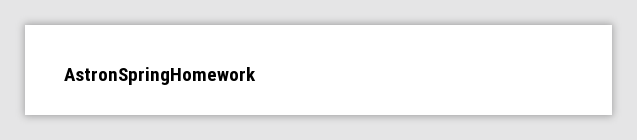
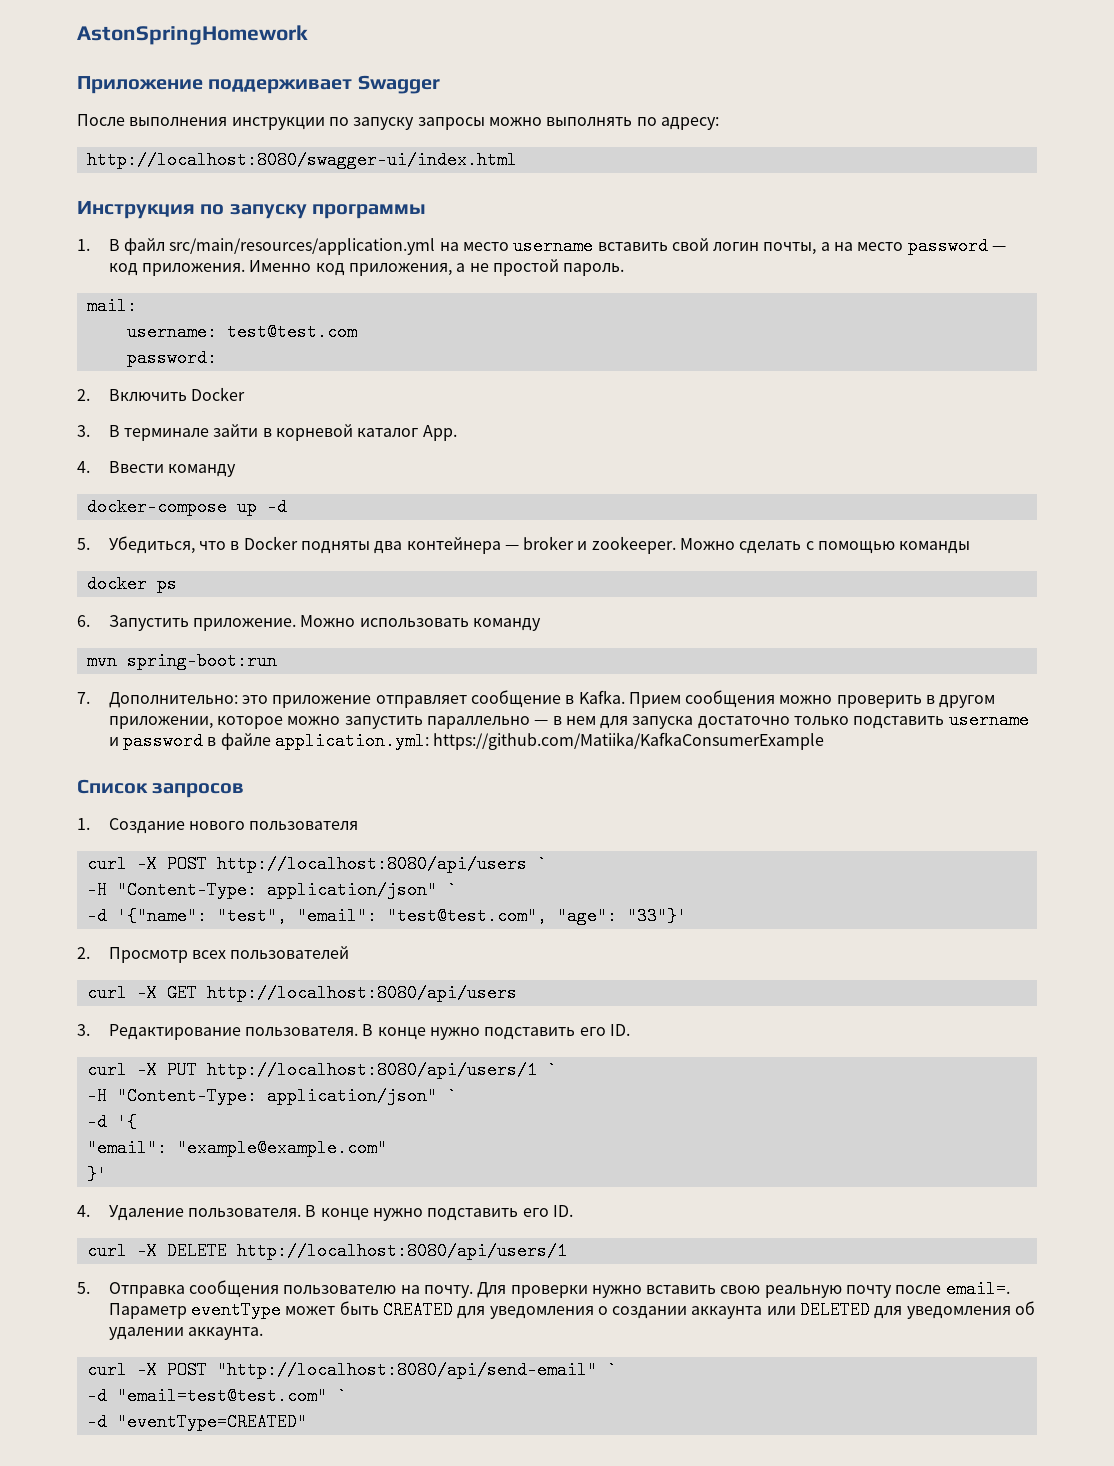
[64,67,256,85] AstronSpringHomework -> [77,25,308,45] [77,75,440,94] [77,114,719,130] [86,151,517,169] [77,201,427,219] [77,237,1007,255] [108,259,625,276] [86,297,137,315] [126,323,357,341] [126,349,217,367] [77,387,245,401] [77,424,457,441] [77,461,236,477] [86,498,287,516] [77,536,971,554] [86,575,177,593] [77,615,541,631] [86,652,277,670] [77,690,996,708] [108,711,1029,729] [108,732,825,750] [77,779,245,798] [77,818,359,834] [86,855,547,873] [86,881,457,899] [86,907,687,925] [77,946,350,963] [86,984,517,1002] [77,1024,630,1040] [86,1061,557,1079] [86,1087,457,1105] [86,1113,137,1131] [86,1139,387,1157] [86,1165,107,1183] [77,1205,573,1221] [86,1242,567,1260] [77,1280,1010,1298] [108,1301,1036,1319] [108,1327,263,1340] [86,1361,617,1379] [86,1387,347,1405] [86,1413,307,1431] AstonSpringHomework // Приложение поддерживает Swagger // После выполнения инструкции по запуску запросы можно выполнять по адресу: // http://localhost:8080/swagger-ui/index.html // Инструкция по запуску программы // 1. В файл src/main/resources/application.yml на место username вставить свой логин почты, а на место password — код приложения. Именно код приложения, а не простой пароль. // mail: // username: test@test.com // password: // 2. Включить Docker // 3. В терминале зайти в корневой каталог App. // 4. Ввести команду // docker-compose up -d // 5. Убедиться, что в Docker подняты два контейнера — broker и zookeeper. Можно сделать с помощью команды // docker ps // 6. Запустить приложение. Можно использовать команду // mvn spring-boot:run // 7. Дополнительно: это приложение отправляет сообщение в Kafka. Прием сообщения можно проверить в другом приложении, которое можно запустить параллельно — в нем для запуска достаточно только подставить username и password в файле application.yml: https://github.com/Matiika/KafkaConsumerExample // Список запросов // 1. Создание нового пользователя // curl -X POST http://localhost:8080/api/users ` // -H "Content-Type: application/json" ` // -d '{"name": "test", "email": "test@test.com", "age": "33"}' // 2. Просмотр всех пользователей // curl -X GET http://localhost:8080/api/users // 3. Редактирование пользователя. В конце нужно подставить его ID. // curl -X PUT http://localhost:8080/api/users/1 ` // -H "Content-Type: application/json" ` // -d '{ // "email": "example@example.com" // }' // 4. Удаление пользователя. В конце нужно подставить его ID. // curl -X DELETE http://localhost:8080/api/users/1 // 5. Отправка сообщения пользователю на почту. Для проверки нужно вставить свою реальную почту после email=. Параметр eventType может быть CREATED для уведомления о создании аккаунта или DELETED для уведомления об удалении аккаунта. // curl -X POST "http://localhost:8080/api/send-email" ` // -d "email=test@test.com" ` // -d "eventType=CREATED"

